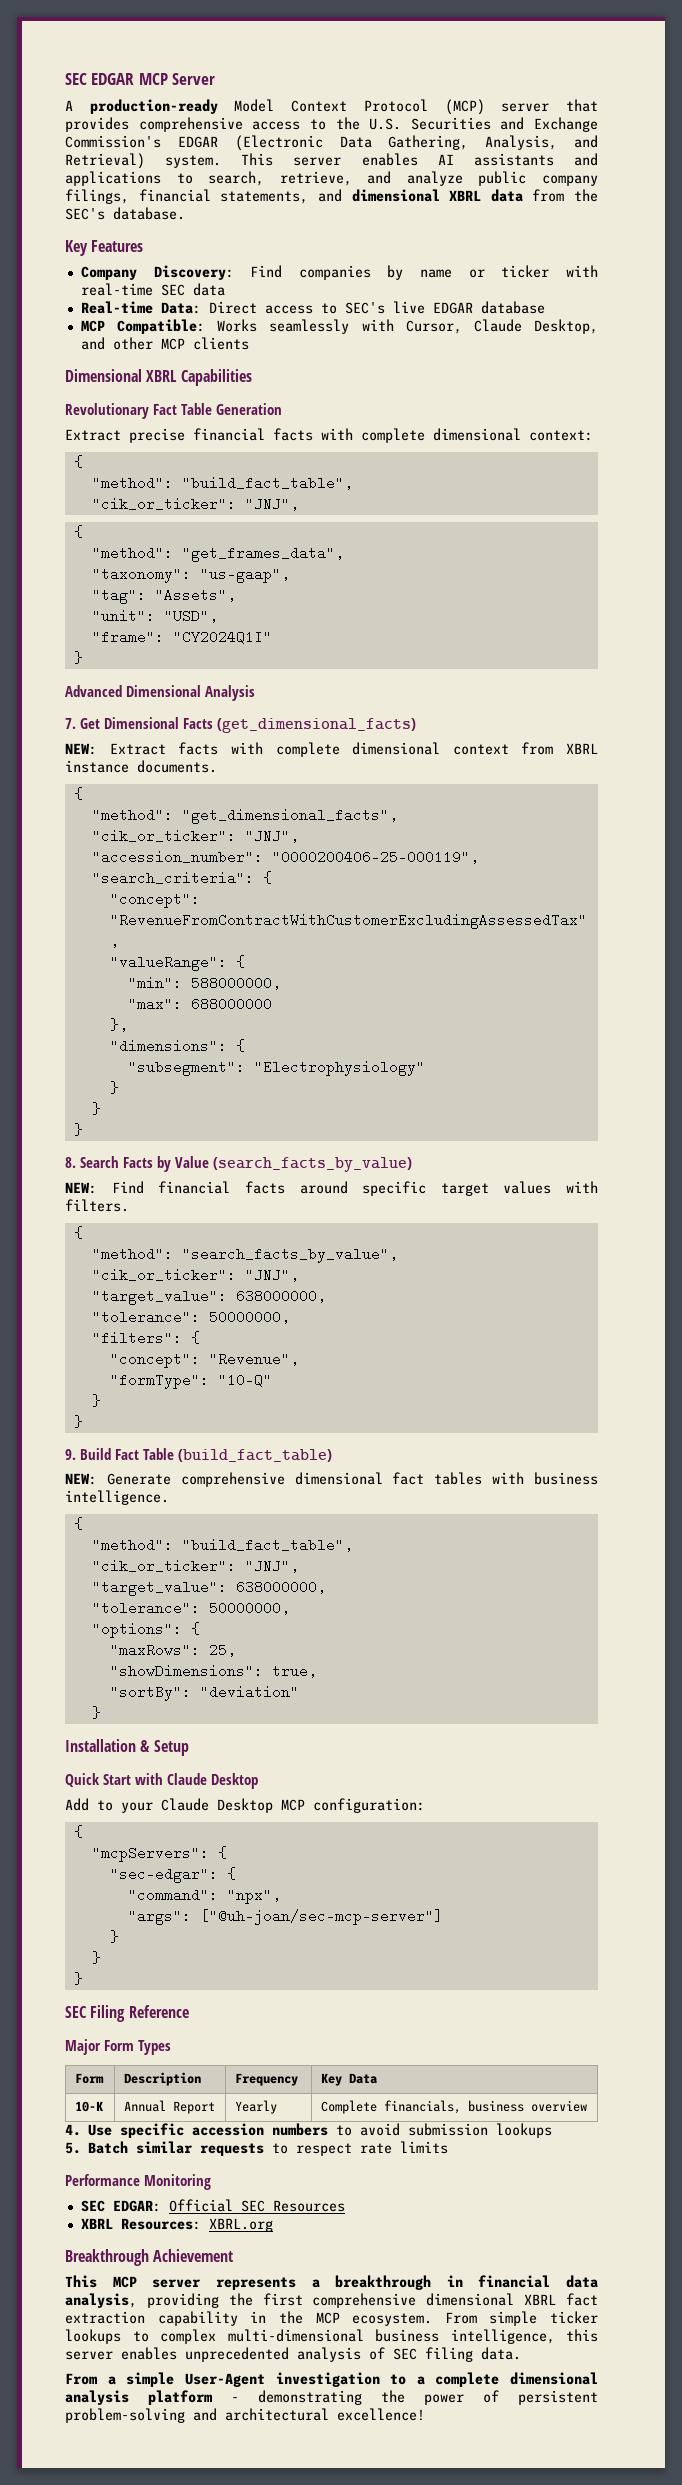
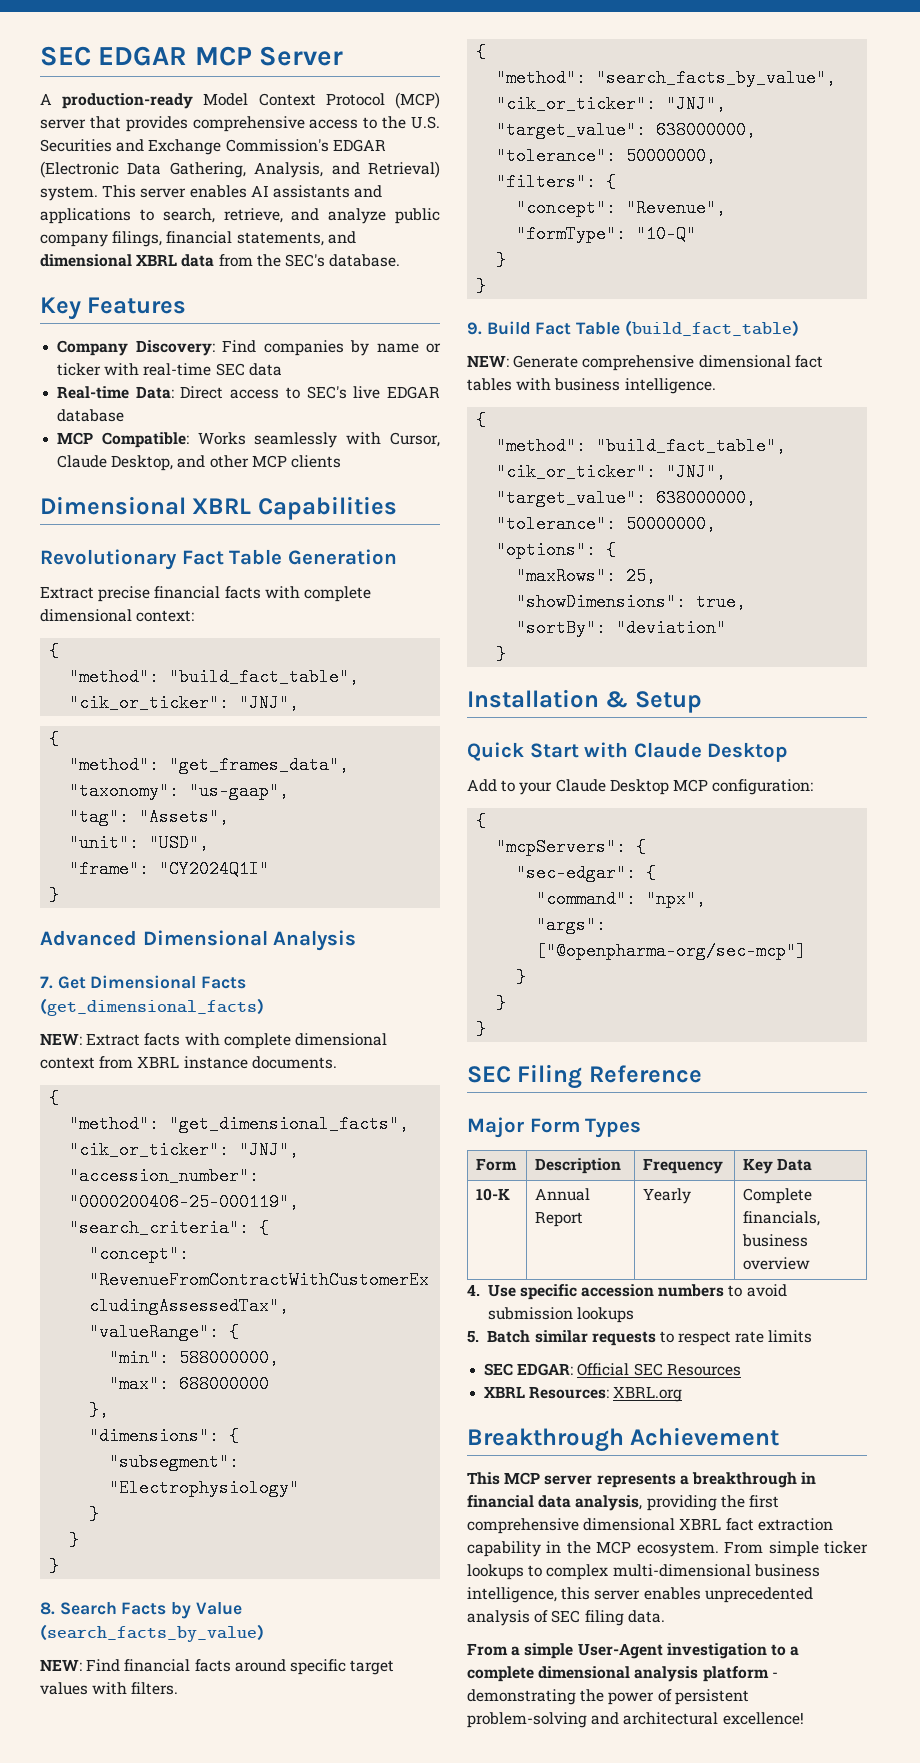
[199,1909,443,1925] ["@uh-joan/sec-mcp-server"] -> [536,942,807,960] ["@openpharma-org/sec-mcp"]
[65,2174,212,2190] // Performance Monitoring -> (813, 1336) none

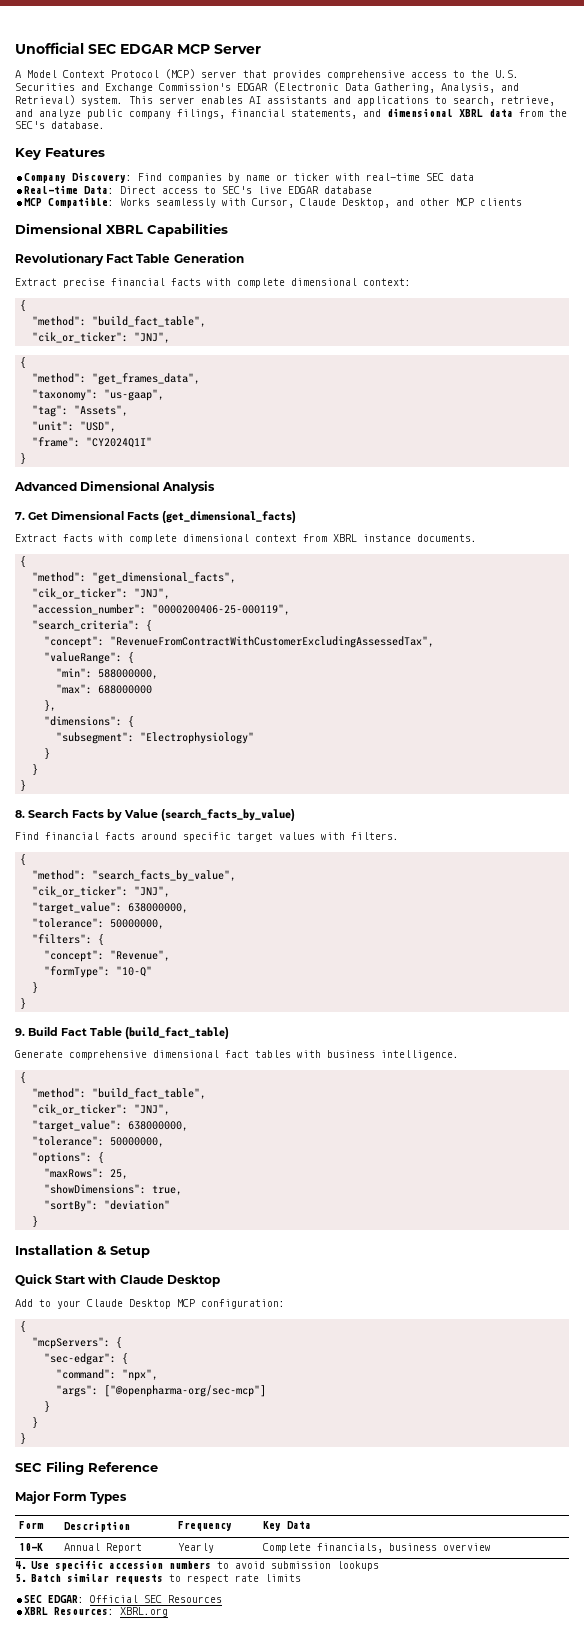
(40, 56) none -> [15,42,84,54] Unofficial
[62,93,194,109] production-ready -> (21, 74) none
[40,1033,82,1045] NEW: -> (296, 517) none
[40,1659,82,1671] NEW: -> (295, 815) none
[467,355,509,367] NEW: -> (229, 1033) none
[467,1427,780,1452] [467,1472,817,1488] [467,1495,779,1511] [467,1518,833,1534] [467,1541,868,1557] [467,1564,820,1580] [467,1587,813,1603] [467,1610,665,1626] [467,1643,800,1659] [467,1666,778,1682] [467,1689,749,1705] [467,1712,804,1728] // Breakthrough Achievement // This MCP server represents a breakthrough in financial data analysis, providing the first comprehensive dimensional XBRL fact extraction capability in the MCP ecosystem. From simple ticker lookups to complex multi-dimensional business intelligence, this server enables unprecedented analysis of SEC filing data. // From a simple User-Agent investigation to a complete dimensional analysis platform - demonstrating the power of persistent problem-solving and architectural excellence! -> (169, 1612) none

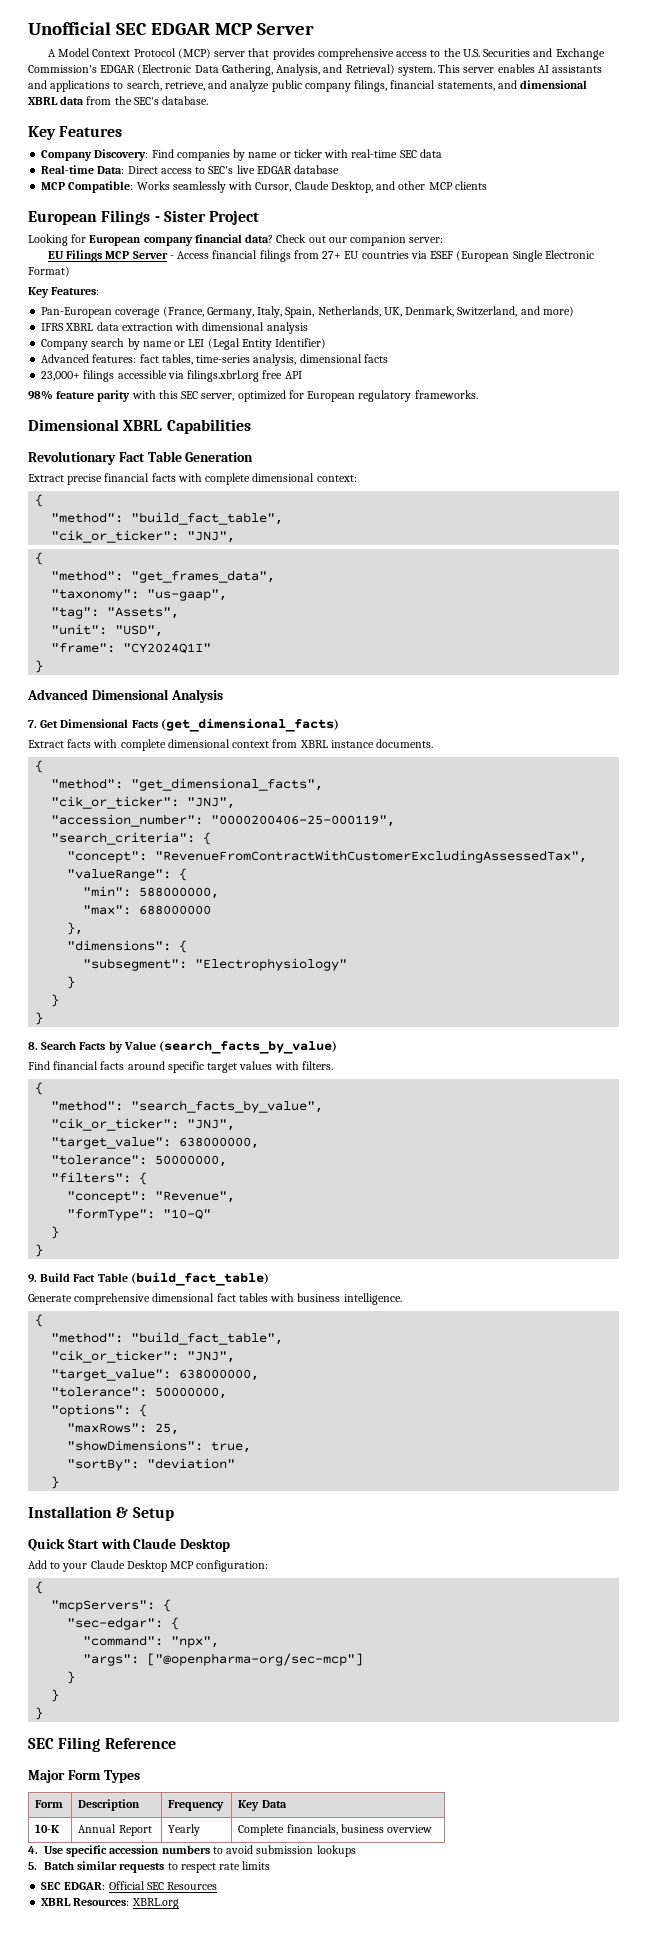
(523, 202) none -> [28,210,260,225] [28,234,444,246] [48,250,594,262] [28,266,70,277] [28,287,100,298] [41,306,574,318] [41,322,308,334] [41,338,327,350] [41,354,388,366] [41,370,302,382] [28,390,478,402] // European Filings - Sister Project // Looking for European company financial data? Check out our companion server: // EU Filings MCP Server - Access financial filings from 27+ EU countries via ESEF (European Single Electronic Format) // Key Features: // Pan-European coverage (France, Germany, Italy, Spain, Netherlands, UK, Denmark, Switzerland, and more) // IFRS XBRL data extraction with dimensional analysis // Company search by name or LEI (Legal Entity Identifier) // Advanced features: fact tables, time-series analysis, dimensional facts // 23,000+ filings accessible via filings.xbrl.org free API // 98% feature parity with this SEC server, optimized for European regulatory frameworks.

